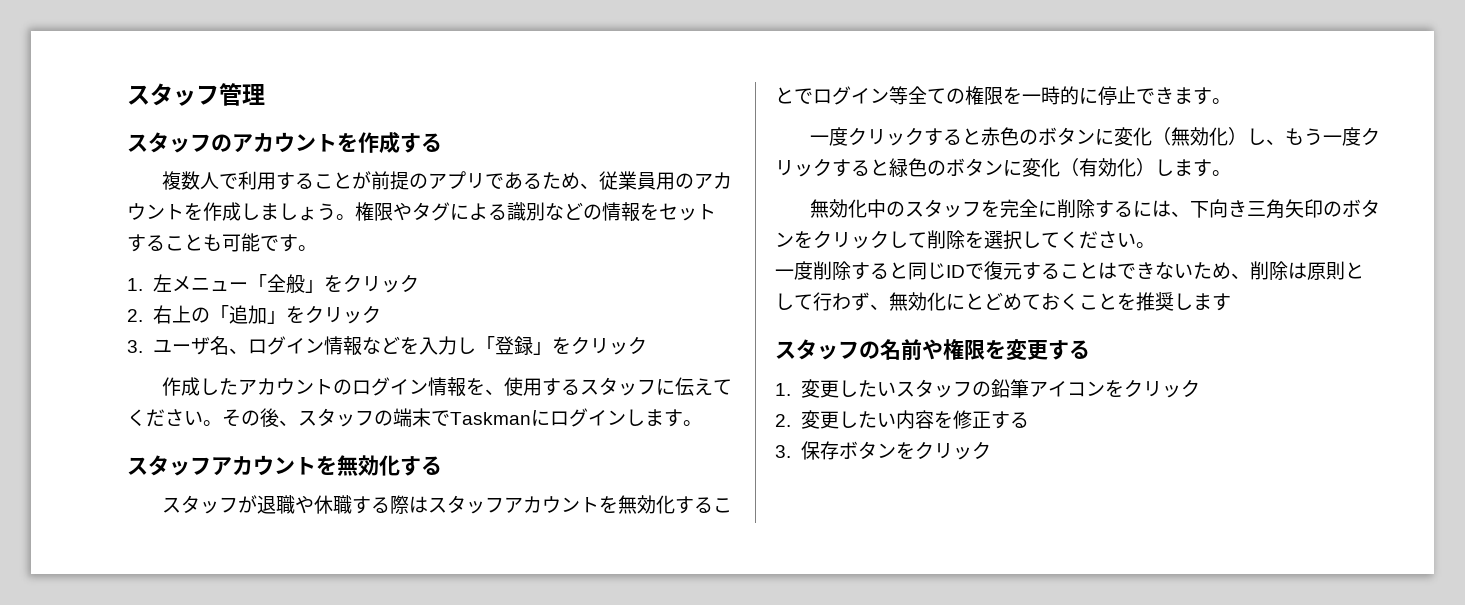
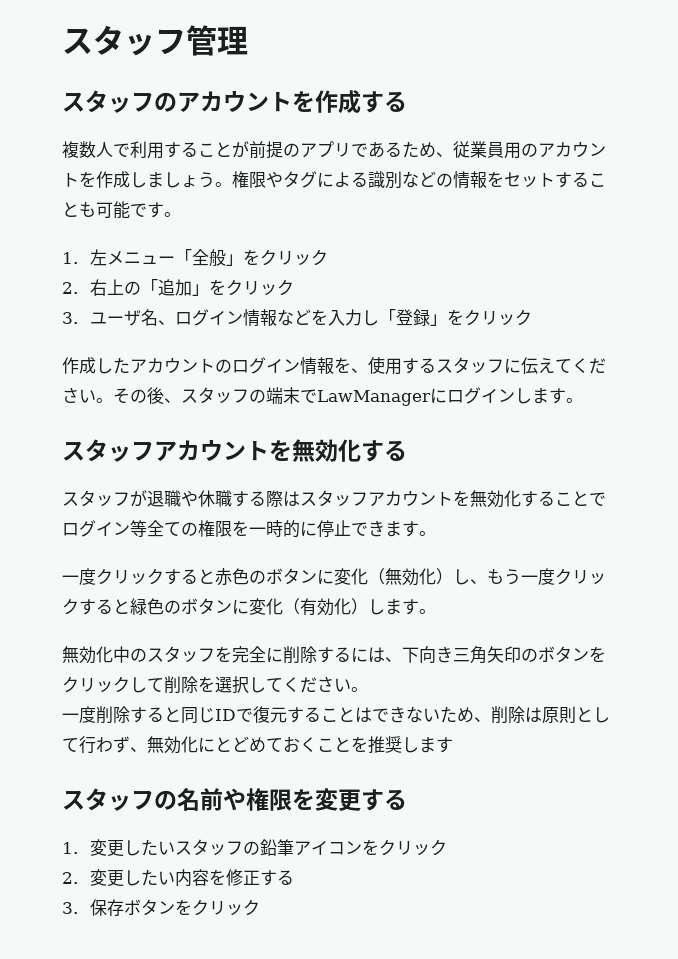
[450,412,531,425] Taskman -> [317,390,431,406] LawManager

